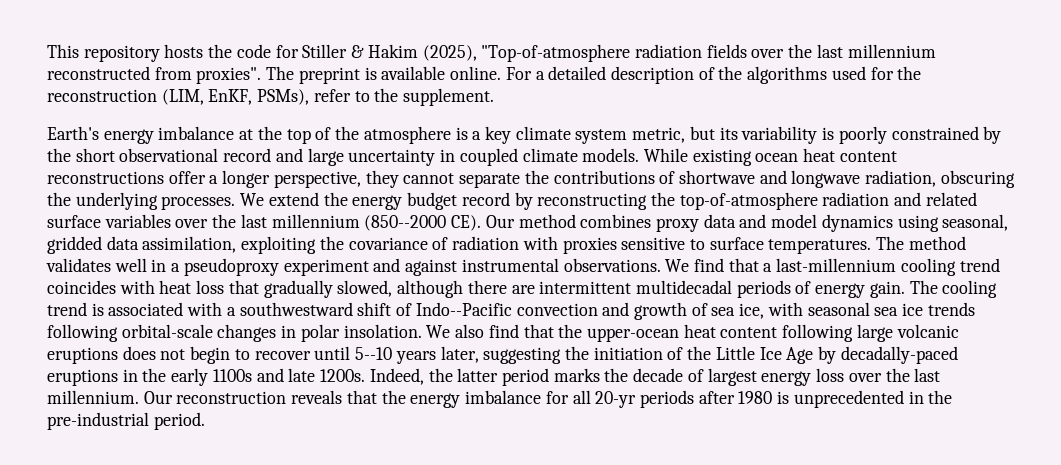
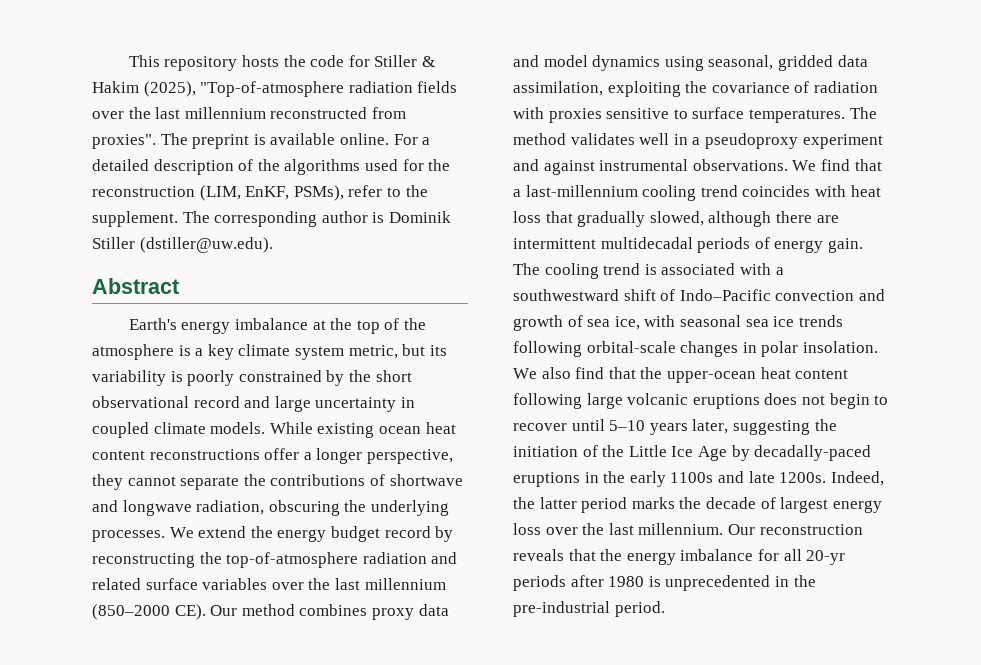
(495, 97) none -> [182,211,451,227] [92,237,273,253] [92,278,179,294] The corresponding author is Dominik Stiller (dstiller@uw.edu). // Abstract
[364,215,447,231] (850--2000 -> [92,604,170,620] (850–2000
[415,302,512,316] Indo--Pacific -> [679,289,771,301] Indo–Pacific
[355,347,393,360] 5--10 -> [609,420,646,431] 5–10

